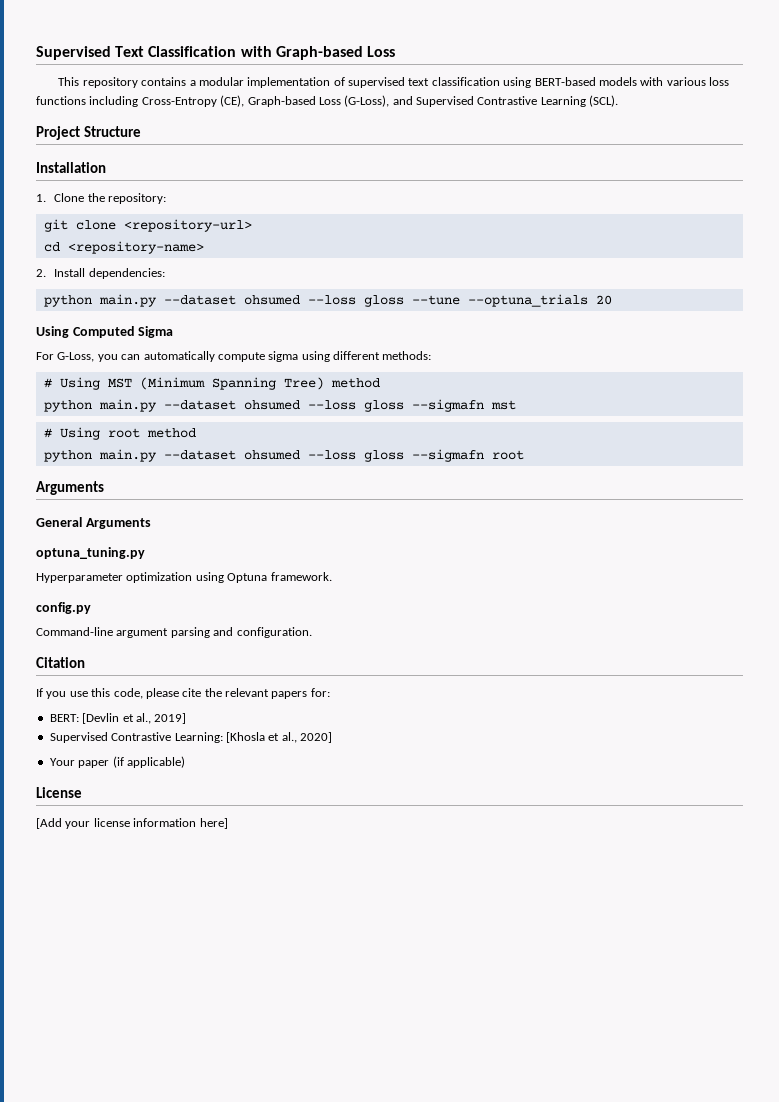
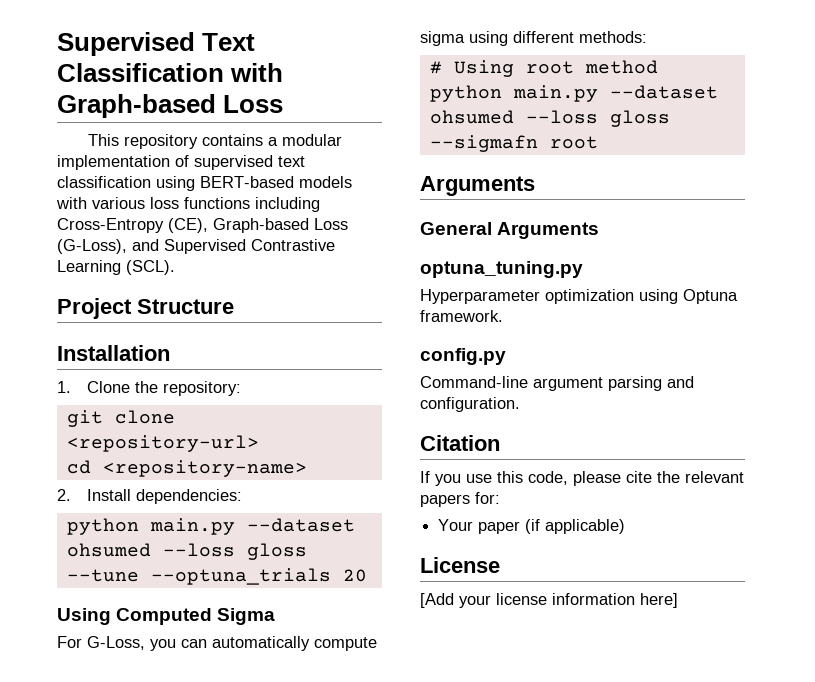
[43,377,380,390] [43,399,516,412] // # Using MST (Minimum Spanning Tree) method // python main.py --dataset ohsumed --loss gloss --sigmafn mst -> (647, 37) none
[49,713,187,724] [49,732,332,743] // BERT: [Devlin et al., 2019] // Supervised Contrastive Learning: [Khosla et al., 2020] -> (500, 498) none

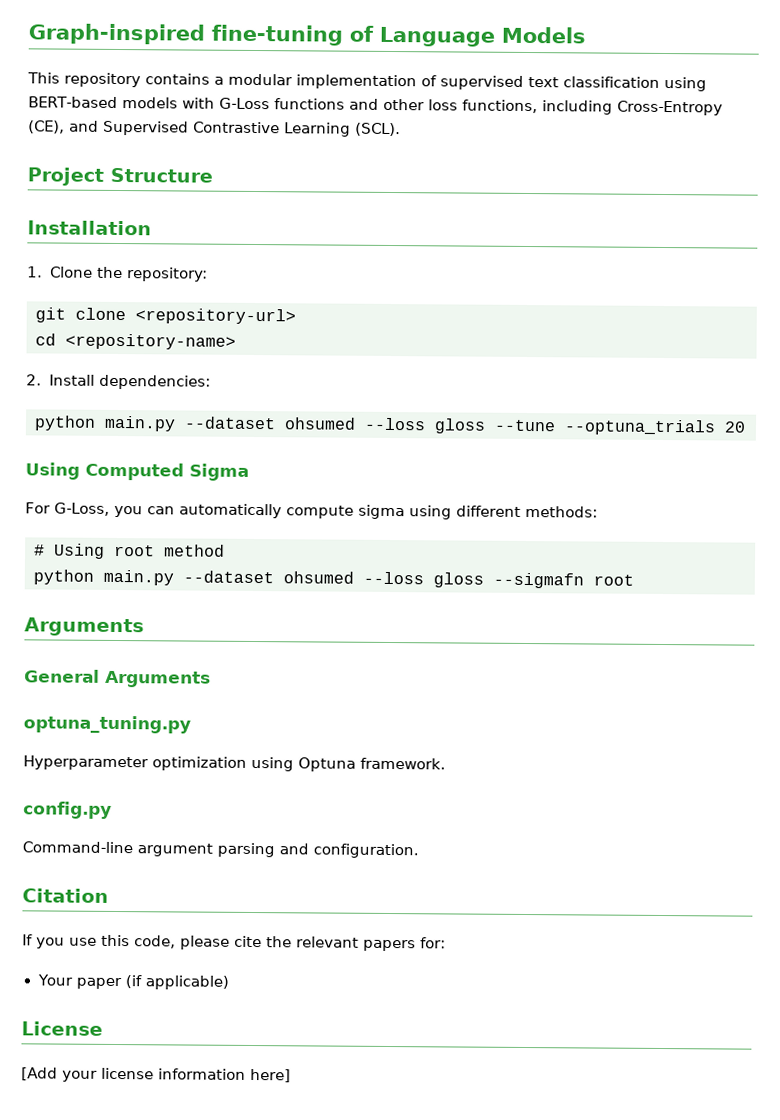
[57,32,256,56] [57,63,284,82] [57,94,284,118] Supervised Text Classification with Graph-based Loss -> [28,23,586,47] Graph-inspired fine-tuning of Language Models
[92,197,320,212] [57,218,348,233] [57,239,127,254] various loss functions including Cross-Entropy (CE), Graph-based Loss (G-Loss), -> [218,97,723,116] [28,120,65,134] G-Loss functions and other loss functions, including Cross-Entropy (CE),

